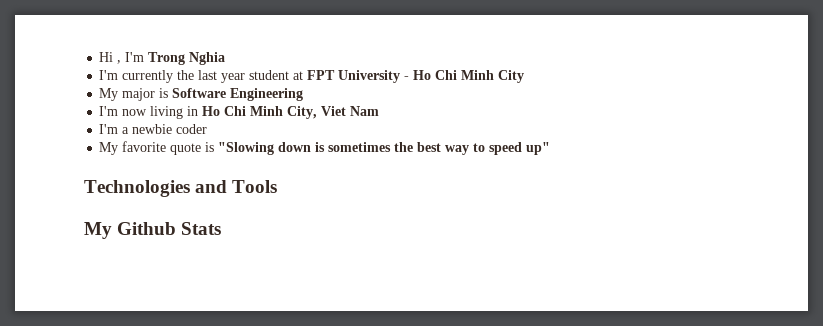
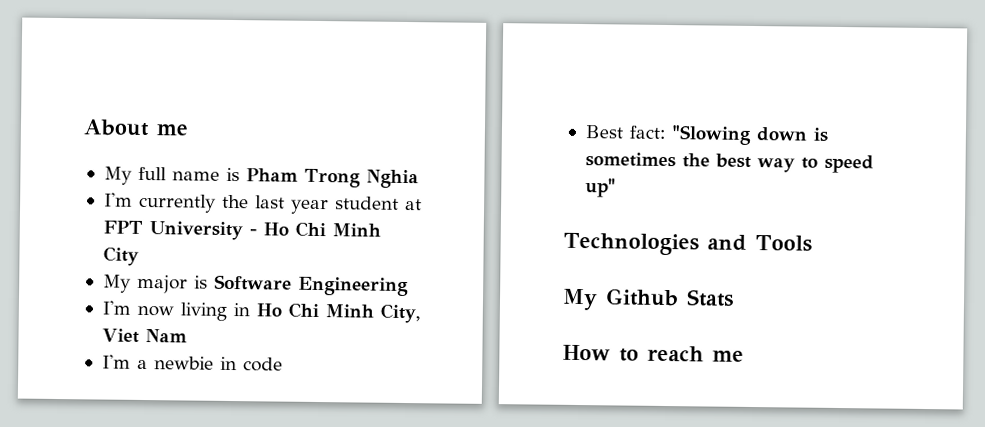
[99,52,145,64] Hi , I'm -> [83,119,189,137] [103,166,298,185] About me // My full name is Pham
[176,124,208,134] [99,141,215,155] coder // My favorite quote is -> [219,356,283,372] [584,125,667,139] in code // Best fact:
(222, 228) none -> [562,344,744,362] // How to reach me

